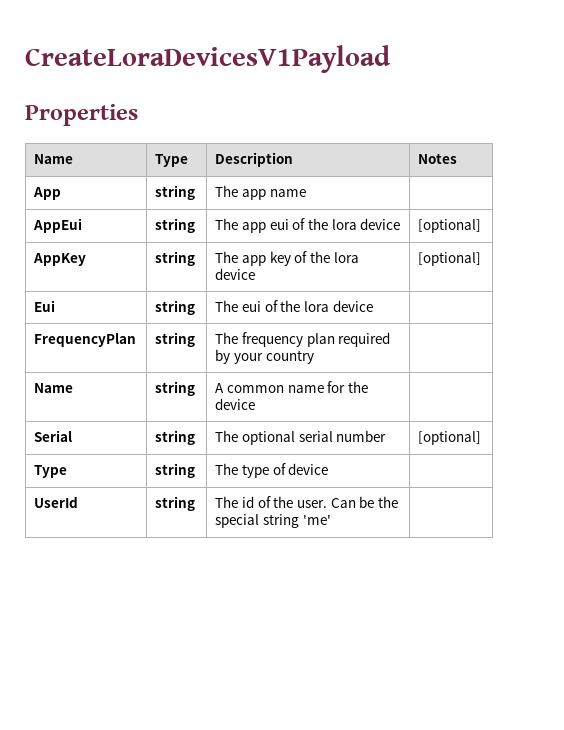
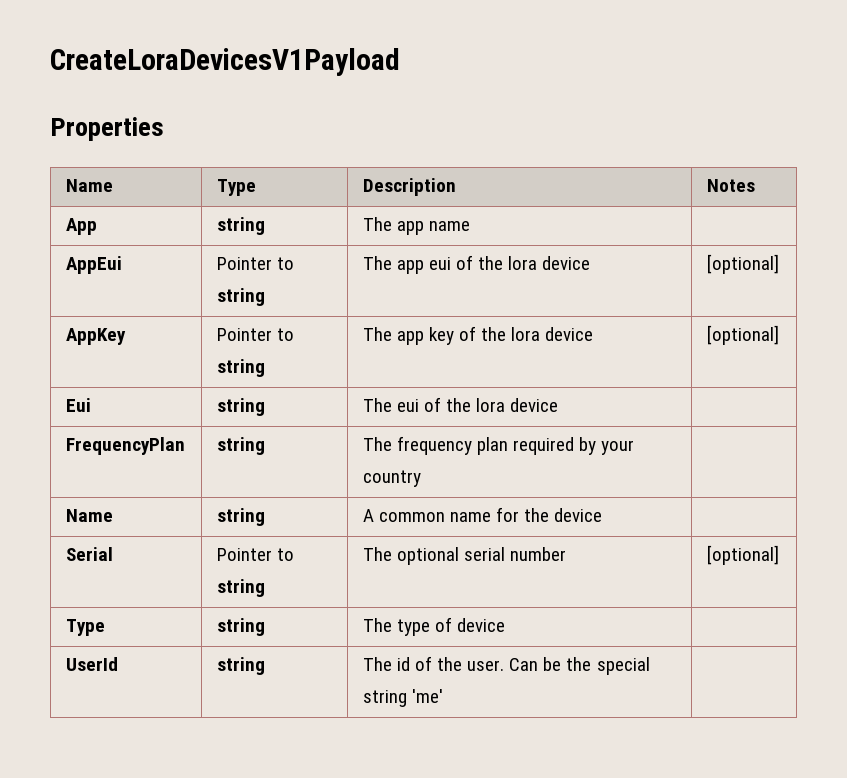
(83, 225) none -> [216,257,294,270] Pointer to
(87, 259) none -> [216,328,294,341] Pointer to
(73, 436) none -> [216,548,294,561] Pointer to

